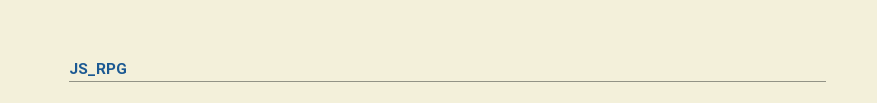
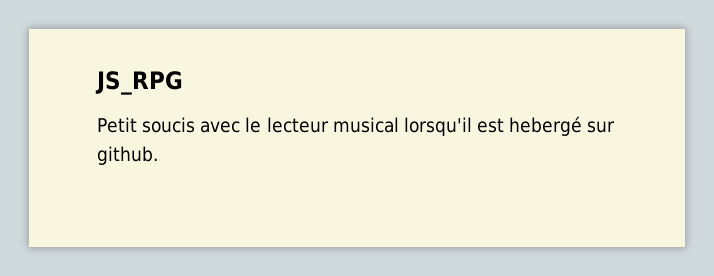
(127, 69) none -> [97,116,616,136] [97,146,158,165] // Petit soucis avec le lecteur musical lorsqu'il est hebergé sur github.

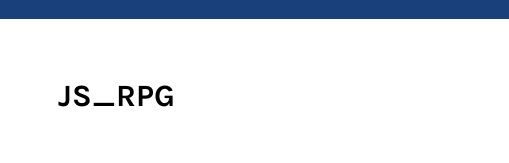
[97,116,616,136] [97,146,158,165] // Petit soucis avec le lecteur musical lorsqu'il est hebergé sur github. -> (175, 96) none

